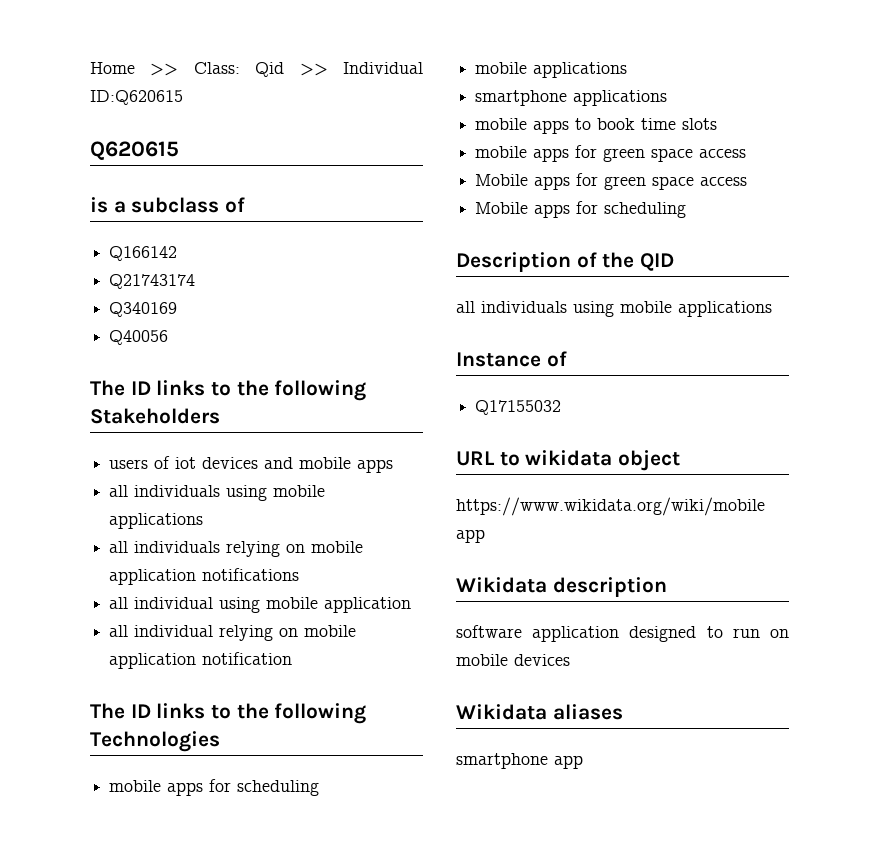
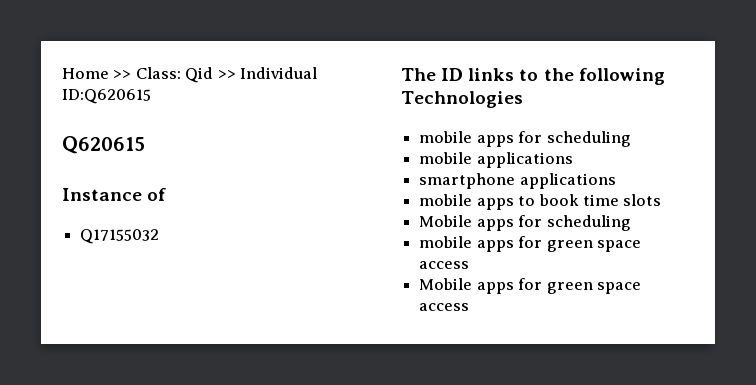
[90,197,246,213] [109,246,178,261] [109,274,196,289] [109,302,178,317] [109,330,169,345] [90,380,367,401] [90,408,220,424] [109,456,394,473] [109,485,326,501] [109,513,204,529] [109,541,364,557] [109,568,300,585] [109,597,412,613] [109,625,357,641] [109,652,293,669] is a subclass of // Q166142 // Q21743174 // Q340169 // Q40056 // The ID links to the following Stakeholders // users of iot devices and mobile apps // all individuals using mobile applications // all individuals relying on mobile application notifications // all individual using mobile application // all individual relying on mobile application notification -> [62,188,167,201] [80,229,160,244] Instance of // Q17155032
(718, 124) none -> [419,215,631,231] // Mobile apps for scheduling
[475,201,687,218] [456,252,675,272] [456,301,772,317] [456,351,567,367] [475,400,562,415] [456,450,681,471] [456,497,765,516] [456,529,485,543] [456,577,667,597] [456,625,789,642] [456,654,570,666] [456,704,623,720] [456,753,583,769] // Mobile apps for scheduling // Description of the QID // all individuals using mobile applications // Instance of // Q17155032 // URL to wikidata object // https://www.wikidata.org/wiki/mobile app // Wikidata description // software application designed to run on mobile devices // Wikidata aliases // smartphone app -> (470, 307) none

